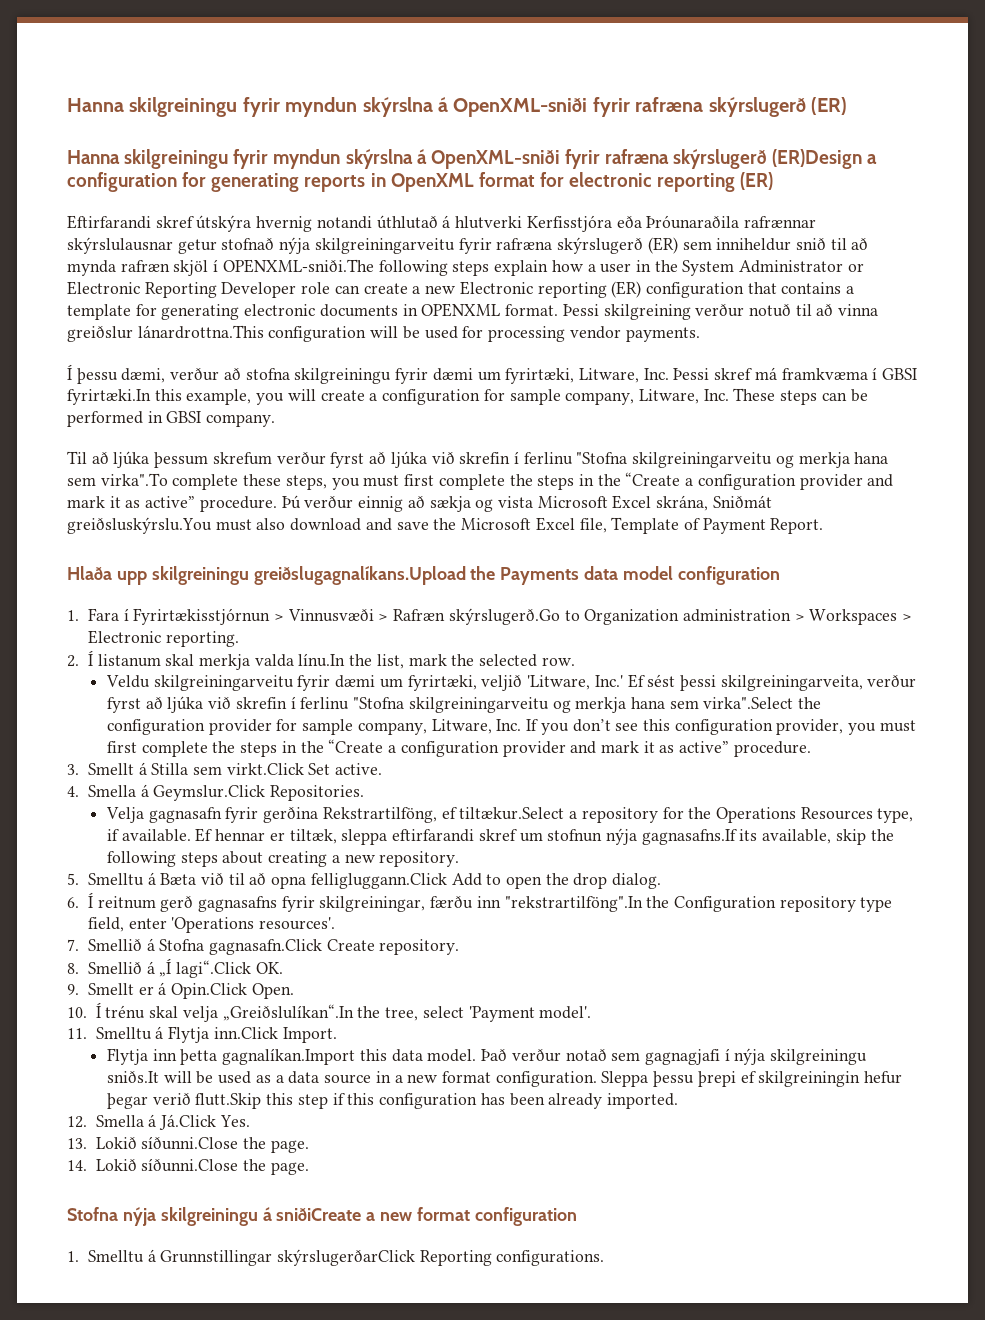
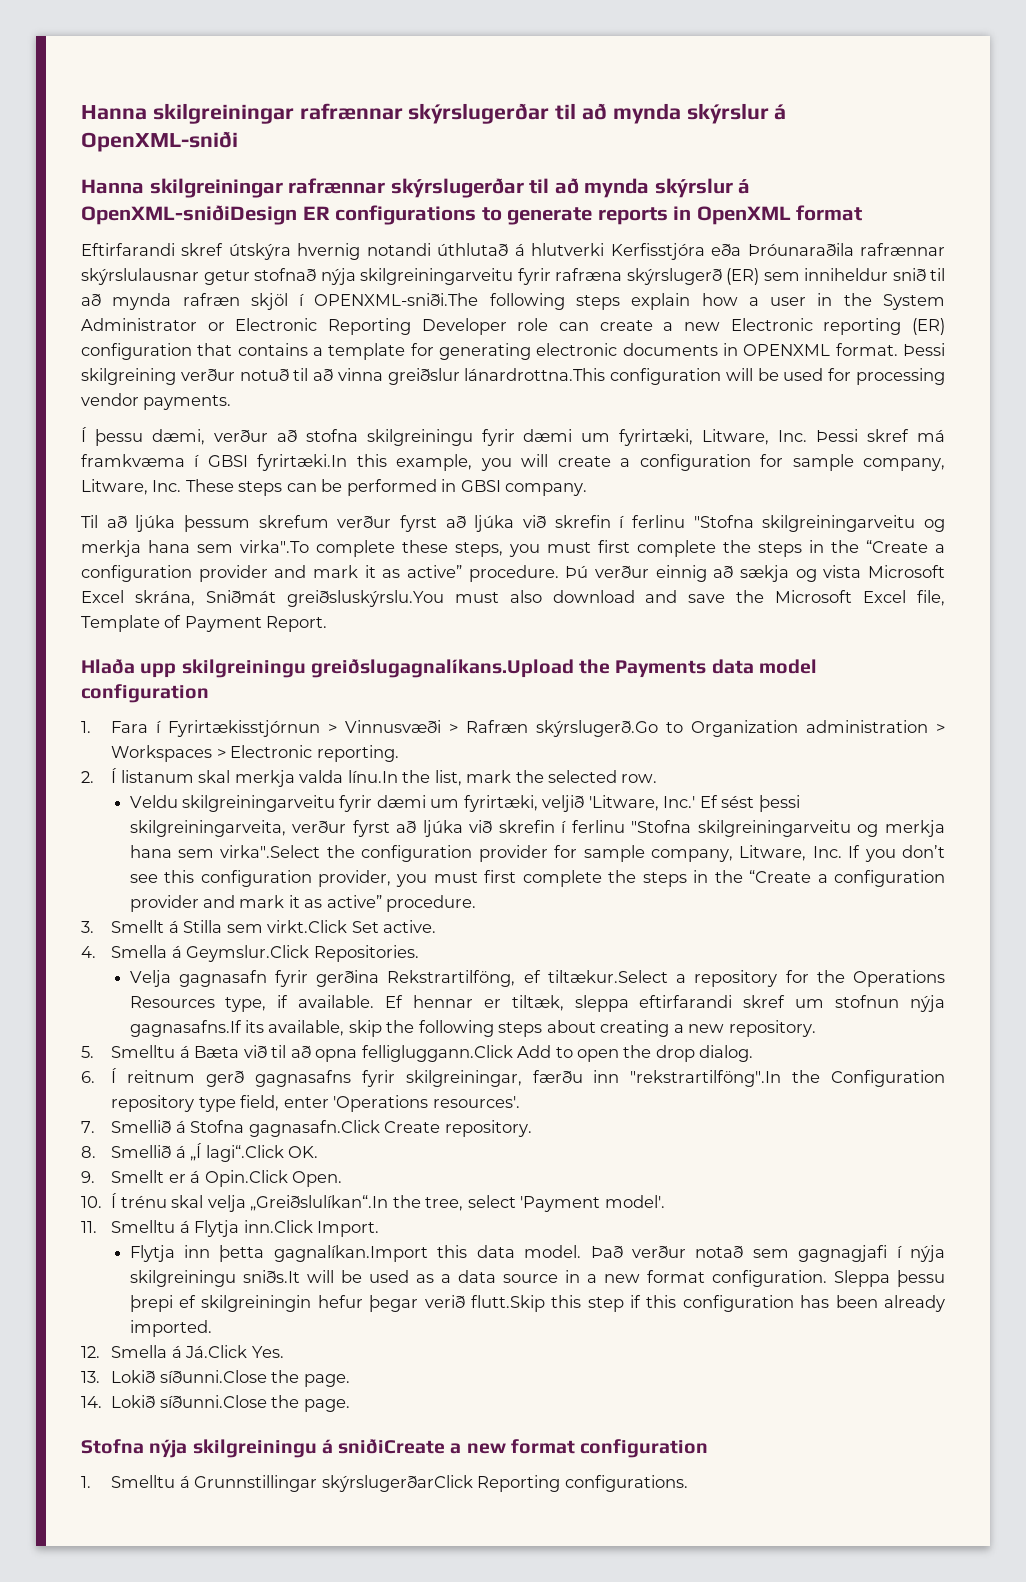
[67,97,847,117] [67,149,878,169] [67,172,300,192] Hanna skilgreiningu fyrir myndun skýrslna á OpenXML-sniði fyrir rafræna skýrslugerð (ER) // Hanna skilgreiningu fyrir myndun skýrslna á OpenXML-sniði fyrir rafræna skýrslugerð (ER)Design a configuration for generating -> [81,103,787,124] [81,131,238,152] [81,178,751,198] [81,205,593,225] Hanna skilgreiningar rafrænnar skýrslugerðar til að mynda skýrslur á OpenXML-sniði // Hanna skilgreiningar rafrænnar skýrslugerðar til að mynda skýrslur á OpenXML-sniðiDesign ER configurations to generate
[539,172,774,192] for electronic reporting (ER) -> (863, 213) none

